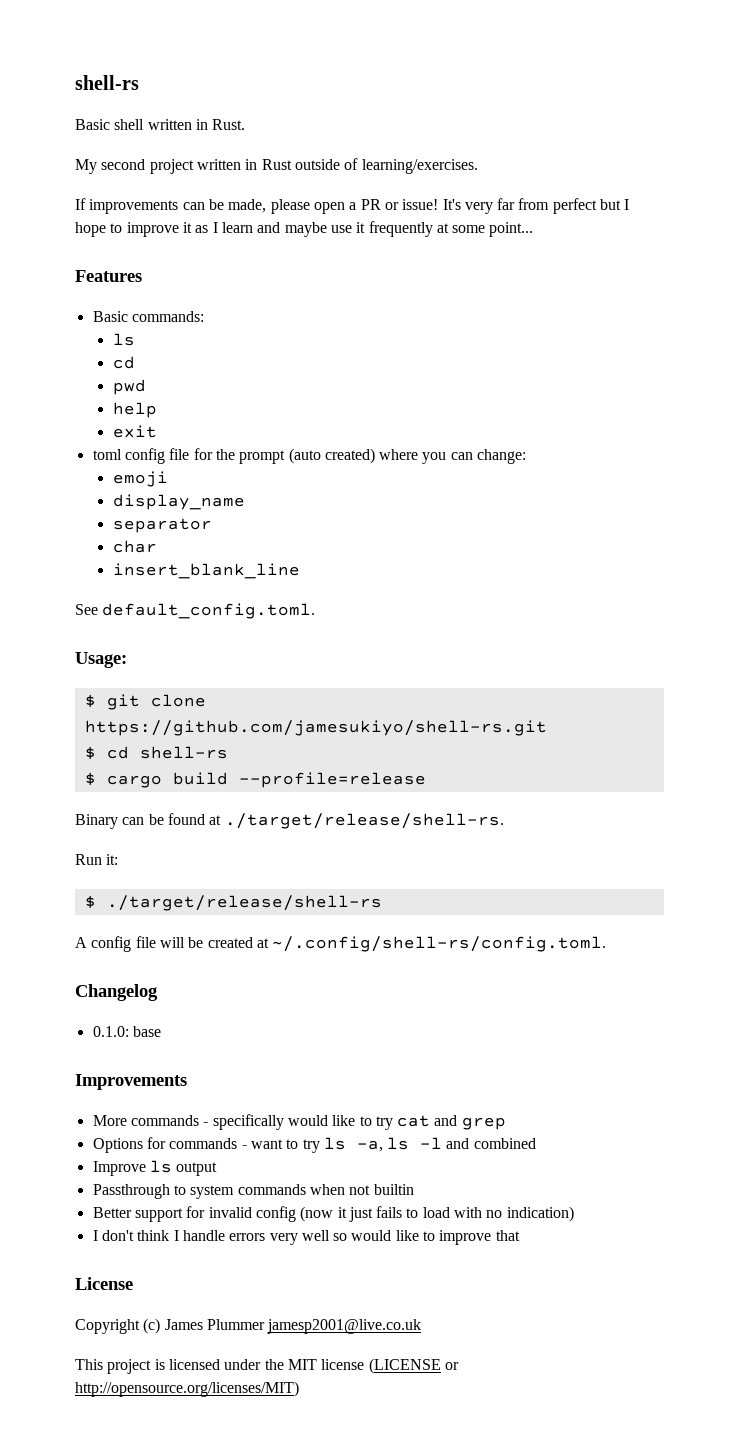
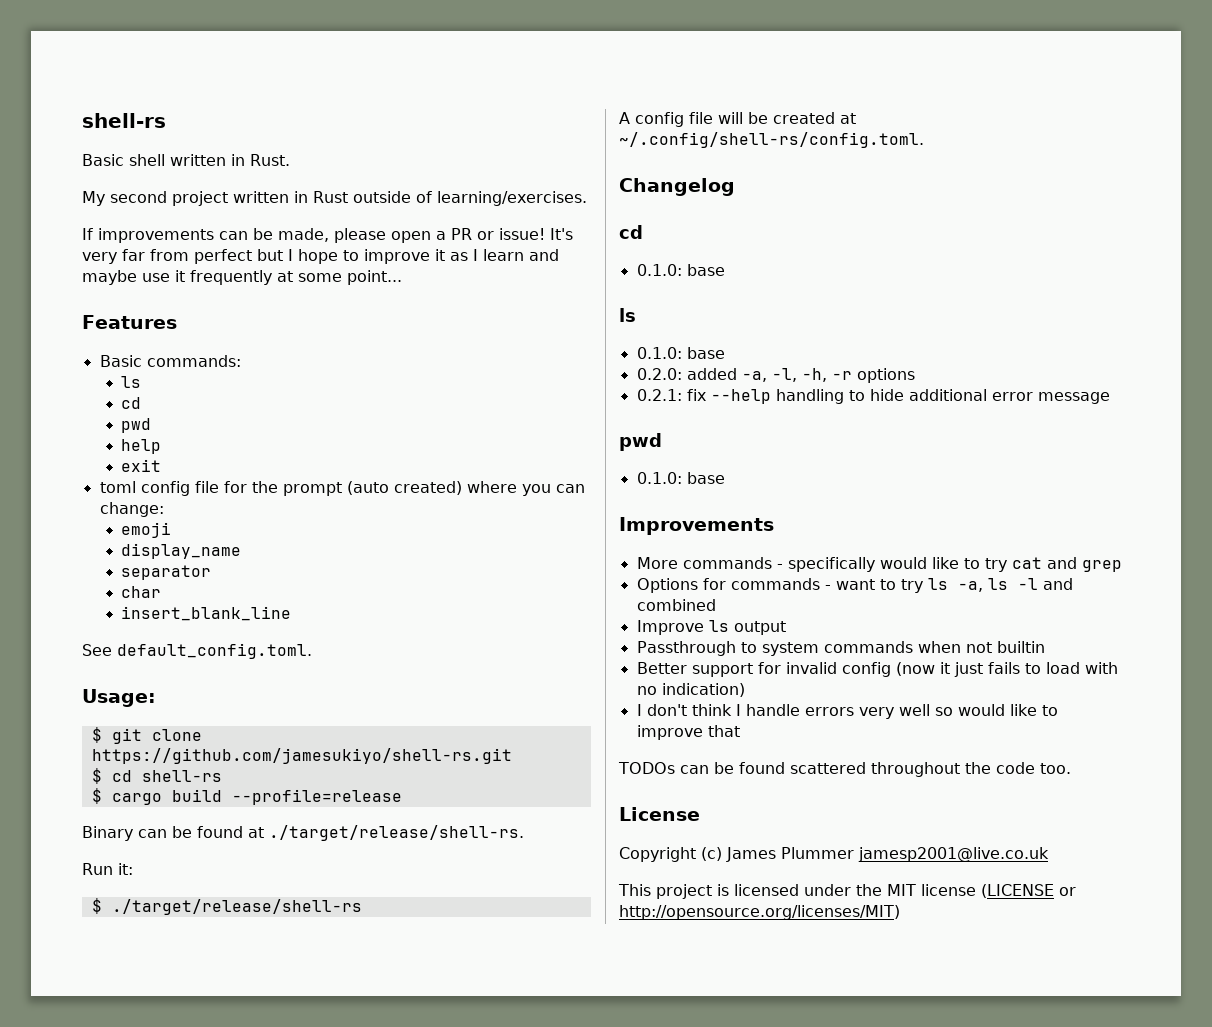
(158, 992) none -> [619,225,643,239] [636,264,725,276] [619,308,636,322] [636,347,725,359] [636,368,915,383] [636,389,1110,404] [619,433,662,451] // cd // 0.1.0: base // ls // 0.1.0: base // 0.2.0: added -a, -l, -h, -r options // 0.2.1: fix --help handling to hide additional error message // pwd
(520, 1235) none -> [618,762,1071,777] // TODOs can be found scattered throughout the code too.

